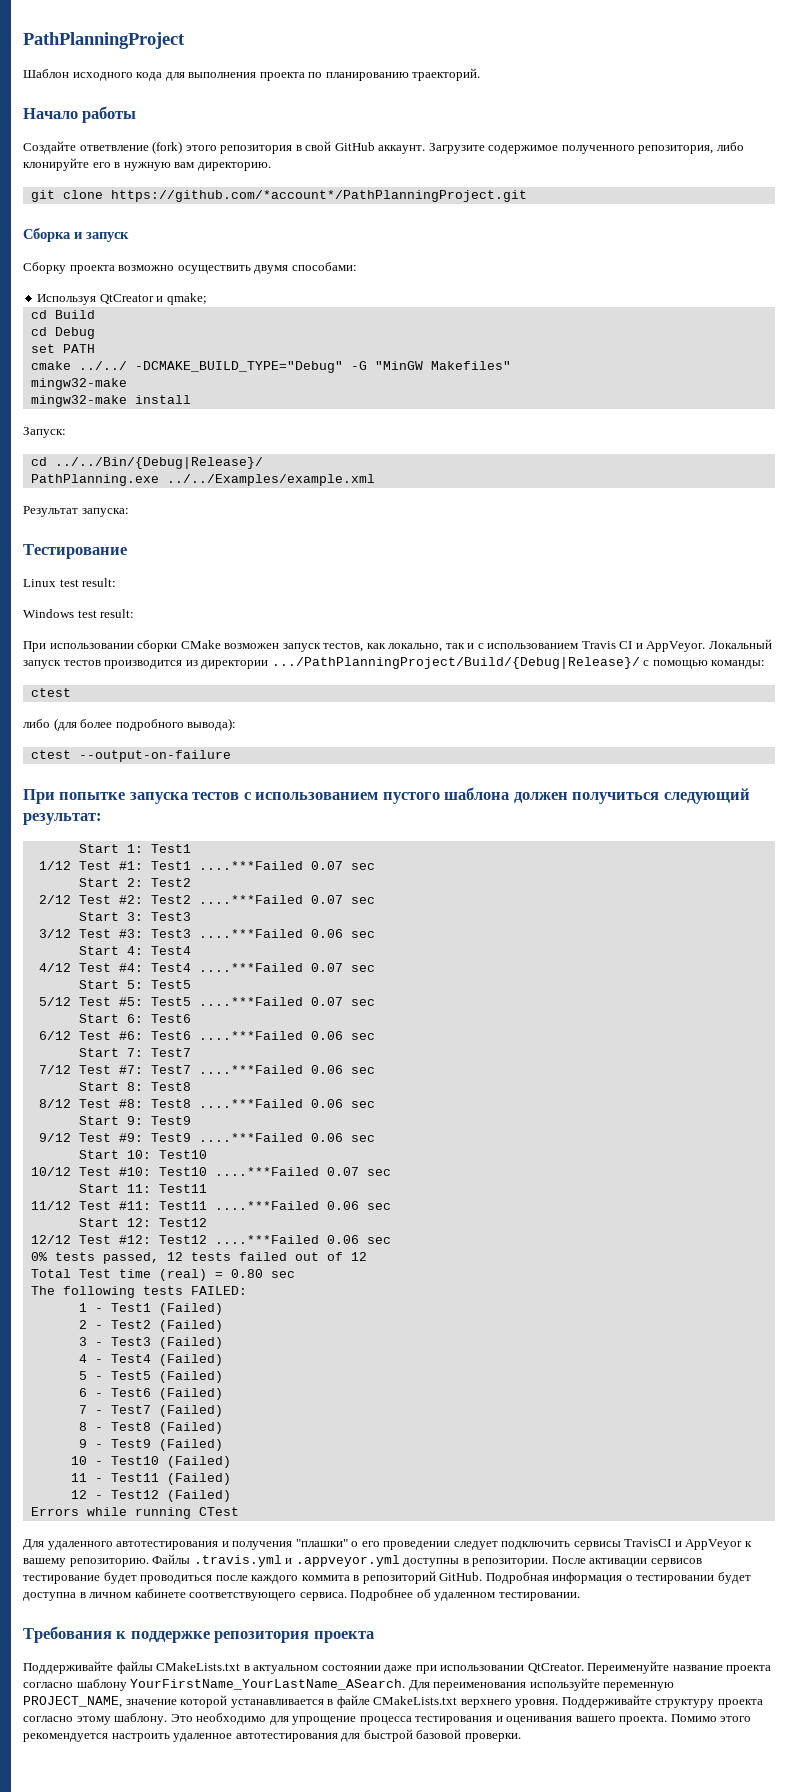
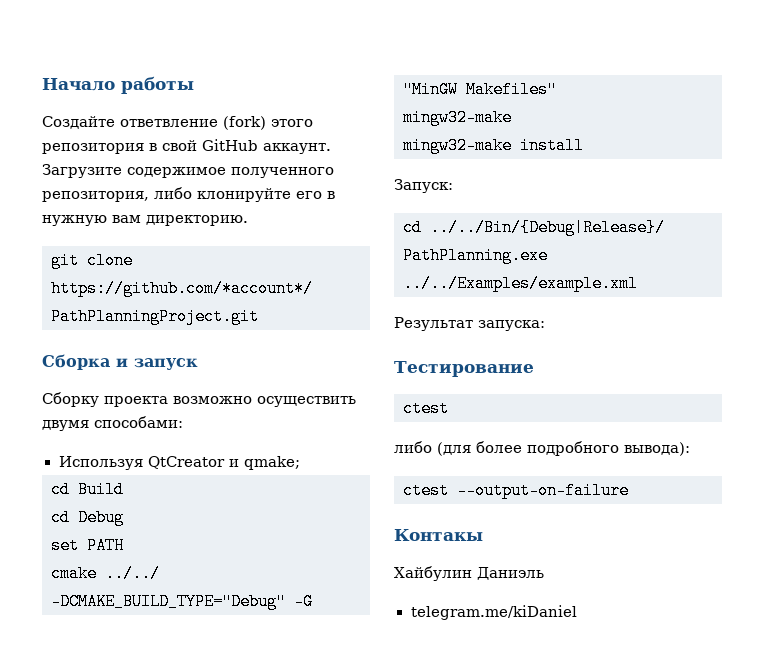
[23,32,185,49] [23,68,481,81] PathPlanningProject // Шаблон исходного кода для выполнения проекта по планированию траекторий. // -> (42, 84) none
[23,578,117,587] [23,609,135,618] [23,639,772,652] [23,657,766,669] // Linux test result: // Windows test result: // При использовании сборки CMake возможен запуск тестов, как локально, так и с использованием Travis CI и AppVeyor. Локальный запуск тестов производится из директории .../PathPlanningProject/Build/{Debug|Release}/ с помощью команды: -> (534, 369) none
[23,787,750,804] [23,813,102,825] [78,844,191,853] [38,861,375,870] [78,878,191,887] [38,895,375,904] [78,912,191,921] [38,929,375,938] [78,946,191,955] [38,963,375,972] [78,980,191,989] [38,997,375,1006] [78,1014,191,1023] [38,1031,375,1040] [78,1048,191,1057] [38,1065,375,1074] [78,1082,191,1091] [38,1099,375,1108] [78,1116,191,1125] [38,1133,375,1142] [78,1150,207,1159] [30,1167,391,1176] [78,1184,207,1193] [30,1201,391,1210] [78,1218,207,1227] [30,1235,391,1244] [30,1252,367,1264] [30,1269,295,1281] [30,1286,247,1298] [78,1303,223,1315] [78,1320,223,1332] [78,1337,223,1349] [78,1354,223,1366] [78,1371,223,1383] [78,1388,223,1400] [78,1405,223,1417] [78,1422,223,1434] [78,1439,223,1451] [70,1456,231,1468] [70,1473,231,1485] [70,1490,231,1502] [30,1507,239,1519] [23,1539,752,1550] [23,1554,702,1567] [23,1571,751,1584] [23,1589,580,1601] [23,1626,374,1643] [23,1661,772,1674] [23,1678,675,1691] [23,1695,763,1708] [23,1713,752,1725] [23,1729,521,1742] При попытке запуска тестов c использованием пустого шаблона должен получиться следующий результат: // Start 1: Test1 // 1/12 Test #1: Test1 ....***Failed 0.07 sec // Start 2: Test2 // 2/12 Test #2: Test2 ....***Failed 0.07 sec // Start 3: Test3 // 3/12 Test #3: Test3 ....***Failed 0.06 sec // Start 4: Test4 // 4/12 Test #4: Test4 ....***Failed 0.07 sec // Start 5: Test5 // 5/12 Test #5: Test5 ....***Failed 0.07 sec // Start 6: Test6 // 6/12 Test #6: Test6 ....***Failed 0.06 sec // Start 7: Test7 // 7/12 Test #7: Test7 ....***Failed 0.06 sec // Start 8: Test8 // 8/12 Test #8: Test8 ....***Failed 0.06 sec // Start 9: Test9 // 9/12 Test #9: Test9 ....***Failed 0.06 sec // Start 10: Test10 // 10/12 Test #10: Test10 ....***Failed 0.07 sec // Start 11: Test11 // 11/12 Test #11: Test11 ....***Failed 0.06 sec // Start 12: Test12 // 12/12 Test #12: Test12 ....***Failed 0.06 sec // 0% tests passed, 12 tests failed out of 12 // Total Test time (real) = 0.80 sec // The following tests FAILED: // 1 - Test1 (Failed) // 2 - Test2 (Failed) // 3 - Test3 (Failed) // 4 - Test4 (Failed) // 5 - Test5 (Failed) // 6 - Test6 (Failed) // 7 - Test7 (Failed) // 8 - Test8 (Failed) // 9 - Test9 (Failed) // 10 - Test10 (Failed) // 11 - Test11 (Failed) // 12 - Test12 (Failed) // Errors while running CTest // Для удаленного автотестирования и получения "плашки" о его проведении следует подключить сервисы TravisCI и AppVeyor к вашему репозиторию. Файлы .travis.yml и .appveyor.yml доступны в репозитории. После активации сервисов тестирование будет проводиться после каждого коммита в репозиторий GitHub. Подробная информация о тестировании будет доступна в личном кабинете соответствующего сервиса. Подробнее об удаленном тестировании. // Требования к поддержке репозитория проекта // Поддерживайте файлы CMakeLists.txt в актуальном состоянии даже при использовании QtCreator. Переименуйте название проекта согласно шаблону YourFirstName_YourLastName_ASearch. Для переименования используйте переменную PROJECT_NAME, значение которой устанавливается в файле CMakeLists.txt верхнего уровня. Поддерживайте структуру проекта согласно этому шаблону. Это необходимо для упрощение процесса тестирования и оценивания вашего проекта. Помимо этого рекомендуется настроить удаленное автотестирования для быстрой базовой проверки. -> [394,529,483,541] [394,566,544,581] [410,605,577,620] Контакы // Хайбулин Даниэль // telegram.me/kiDaniel

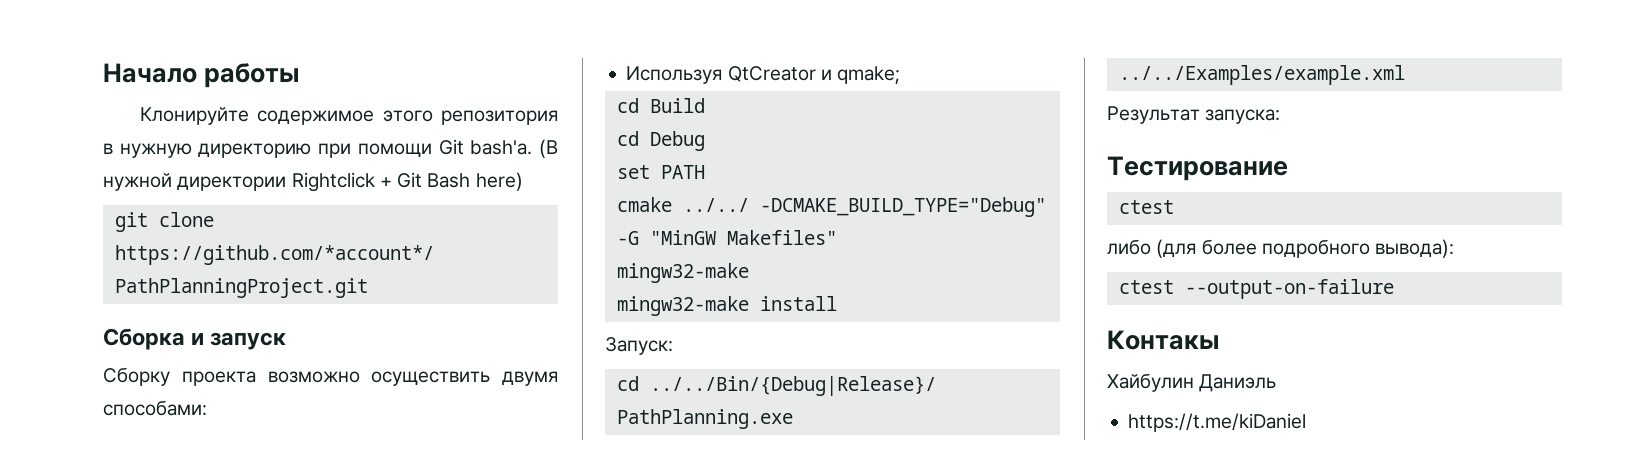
[42,116,313,130] [42,139,331,154] [42,164,334,178] [42,187,335,202] [42,215,248,226] Cоздайте ответвление (fork) этого репозитория в свой GitHub аккаунт. Загрузите содержимое полученного репозитория, либо клонируйте его в нужную вам директорию. -> [140,107,558,125] [103,139,558,158] [103,172,523,192] Клонируйте содержимое этого репозитория в нужную директорию при помощи Git bash'a. (В нужной директории Rightclick + Git Bash here)
[410,605,577,620] telegram.me/kiDaniel -> [1128,413,1307,432] https://t.me/kiDaniel

